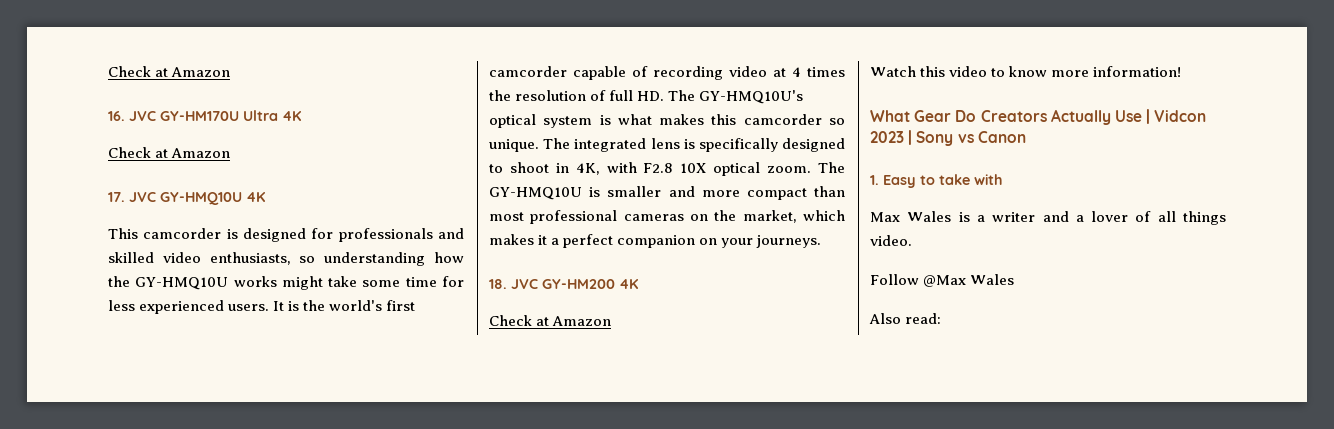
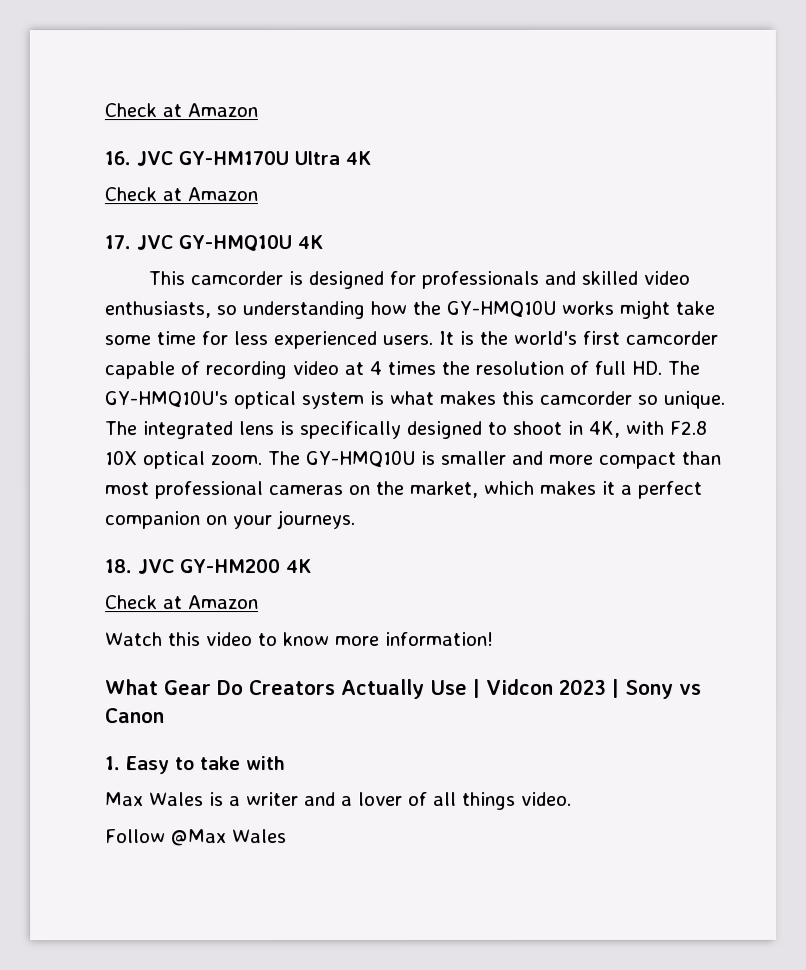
[869,313,942,324] // Also read: -> (287, 836) none

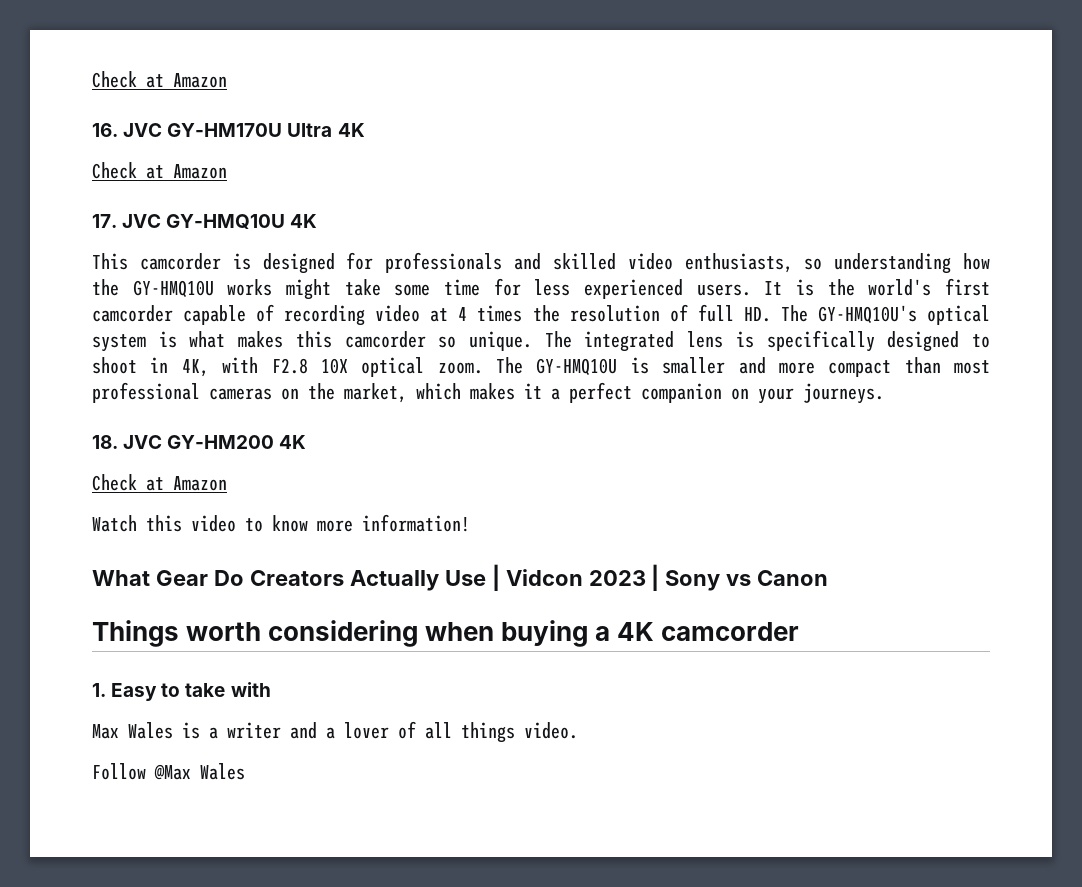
(165, 716) none -> [92,620,800,647] // Things worth considering when buying a 4K camcorder

